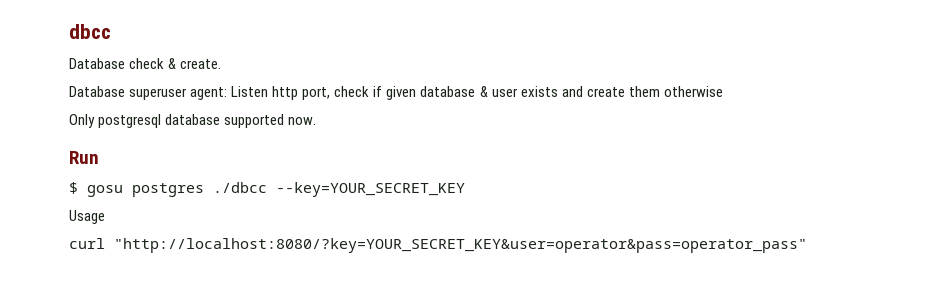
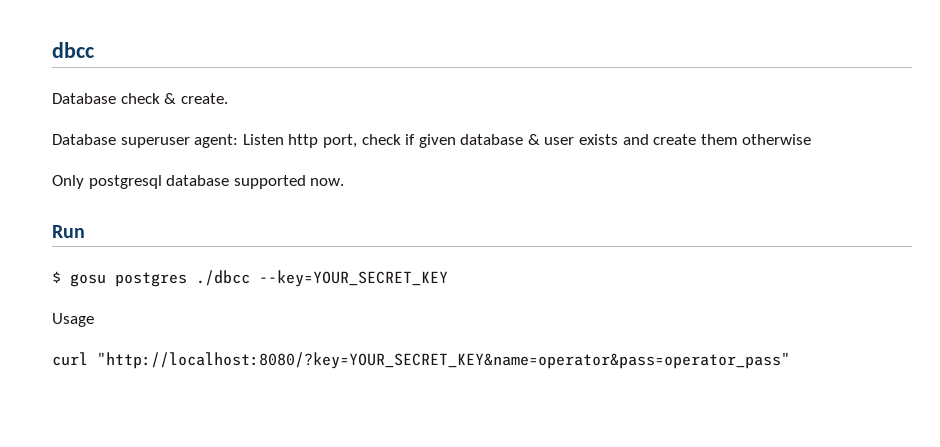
[114,238,807,253] "http://localhost:8080/?key=YOUR_SECRET_KEY&user=operator&pass=operator_pass" -> [97,352,790,369] "http://localhost:8080/?key=YOUR_SECRET_KEY&name=operator&pass=operator_pass"

